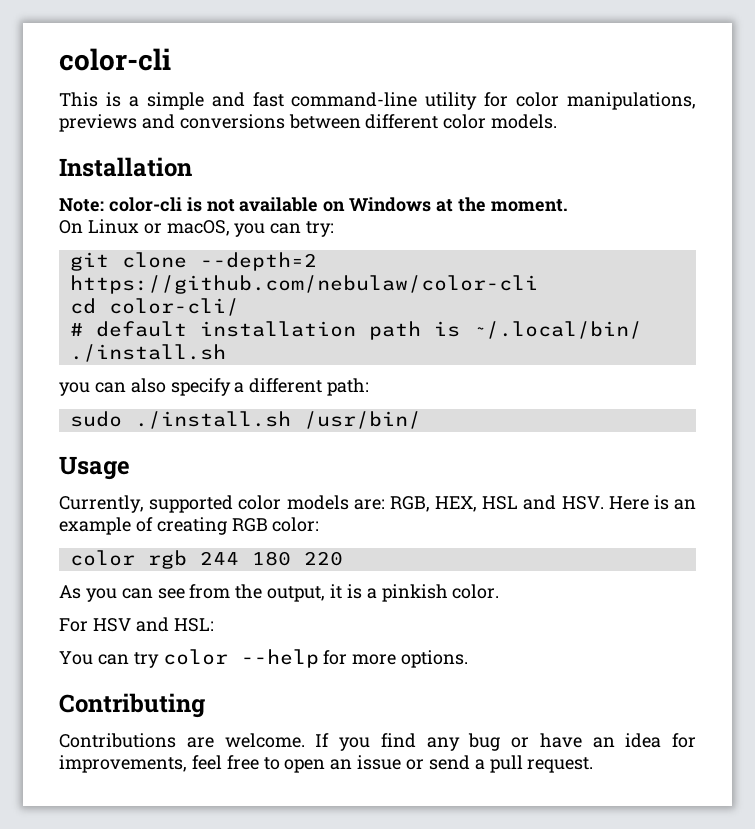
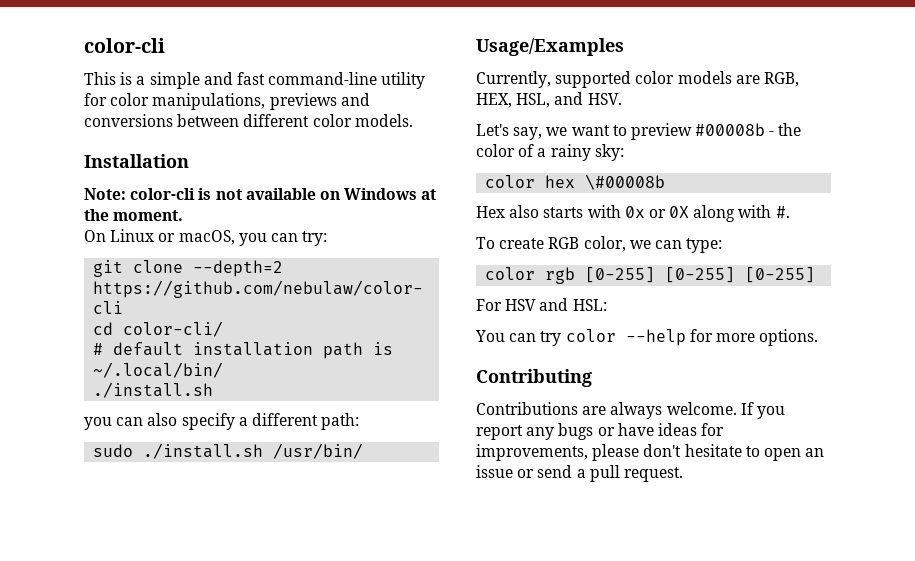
[59,456,130,480] Usage -> [476,38,624,56] Usage/Examples
[353,499,385,510] are: -> [735,75,760,84] are
[482,496,519,510] HSL -> [516,93,551,108] HSL,
[608,495,697,510] [59,517,320,535] [69,550,343,569] [59,584,500,602] Here is an example of creating RGB color: // color rgb 244 180 220 // As you can see from the output, it is a pinkish color. -> [476,123,802,140] [476,144,624,161] [485,174,666,190] [476,205,790,222] [476,236,723,253] [485,267,816,284] // Let's say, we want to preview #00008b - the color of a rainy sky: // color hex \#00008b // Hex also starts with 0x or 0X along with #. // To create RGB color, we can type: // color rgb [0-255] [0-255] [0-255]
(214, 742) none -> [610,402,663,419] always
[380,733,696,751] [59,755,259,773] find any bug or have an idea for improvements, feel free -> [476,423,725,440] [476,444,742,461] report any bugs or have ideas for improvements, please don't hesitate

